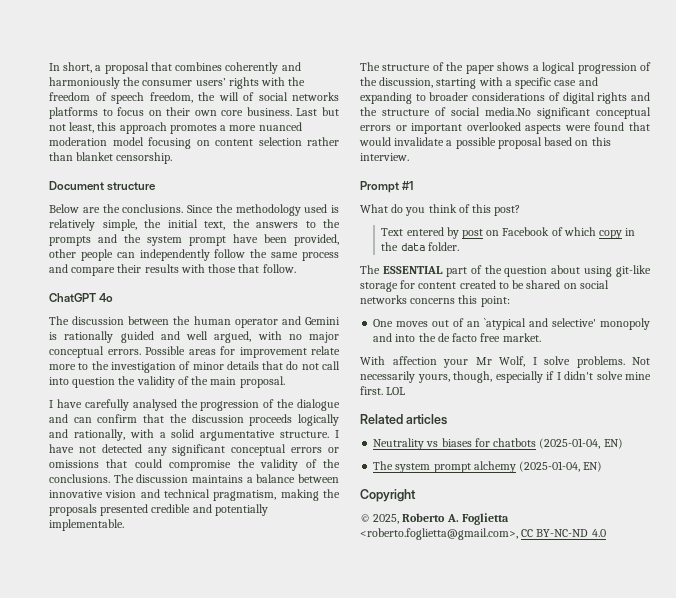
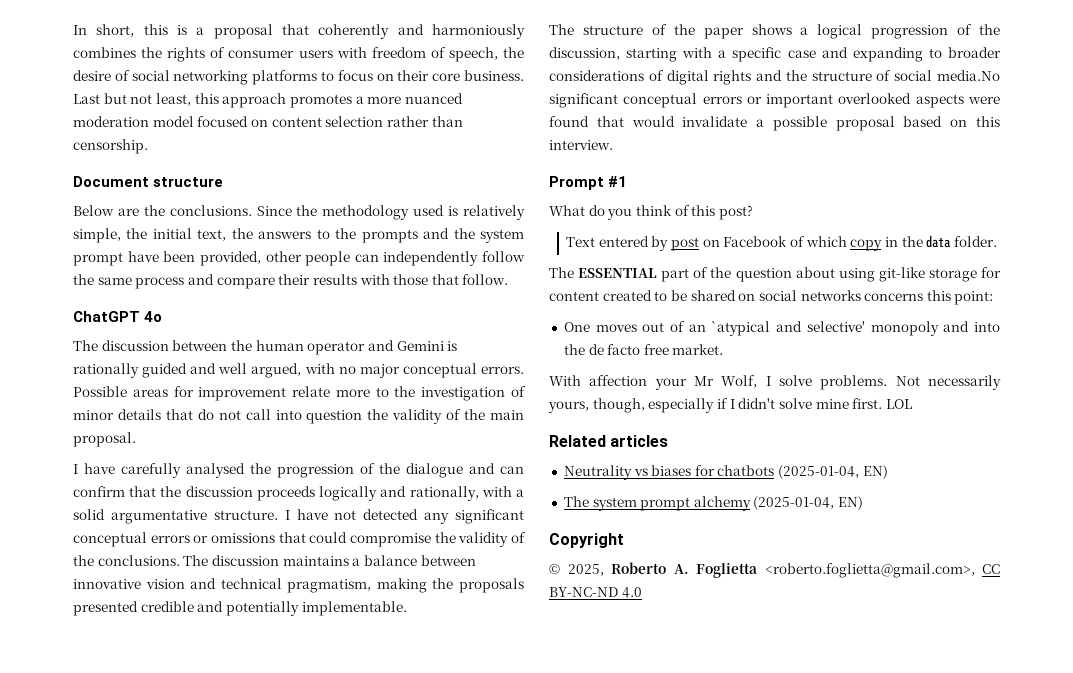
(93, 67) none -> [143,24,187,35] this is
[175,62,223,71] combines -> (309, 29) none
[123,77,306,89] [49,92,339,104] the consumer users’ rights with the freedom of speech freedom, the will of social networks -> [73,47,525,62] [73,70,249,85] combines the rights of consumer users with freedom of speech, the desire of social networking
[194,110,217,116] own -> (430, 75) none
[148,137,191,149] focusing -> [197,116,249,127] focused
[76,152,114,161] blanket -> (463, 121) none

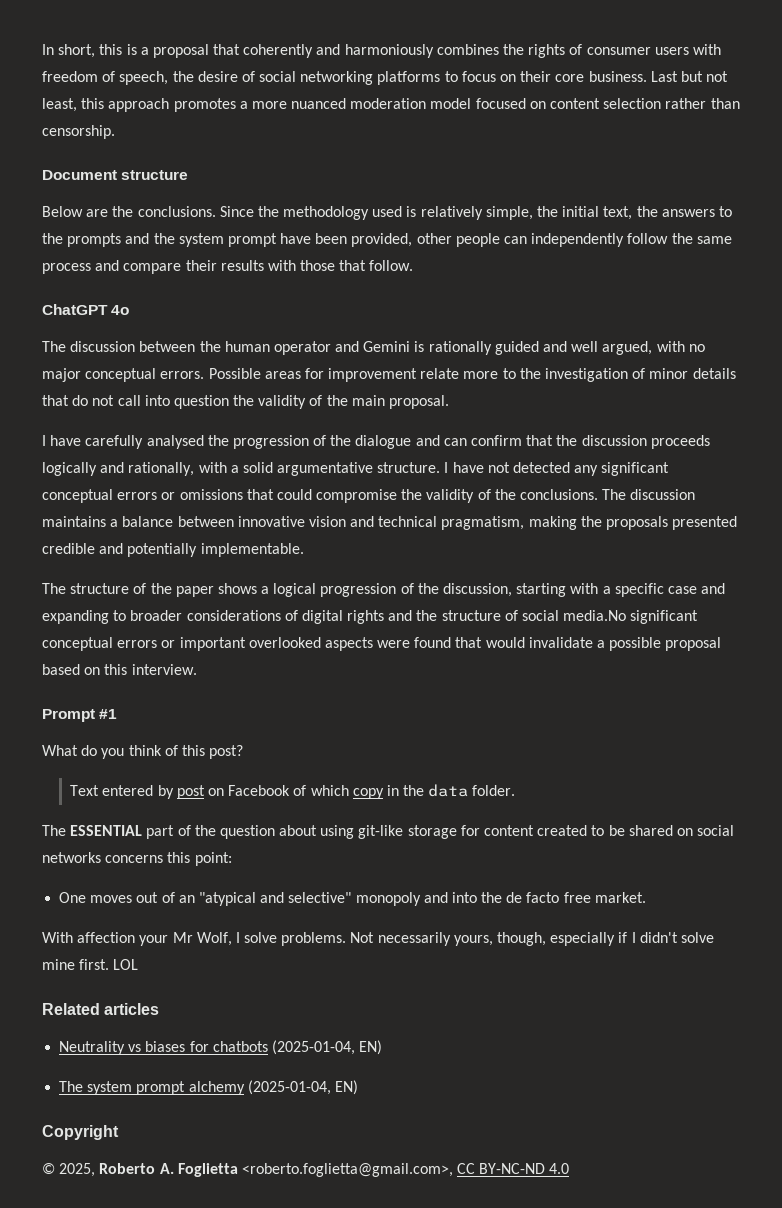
[711,321,865,336] `atypical and selective' -> [198,892,352,906] "atypical and selective"

